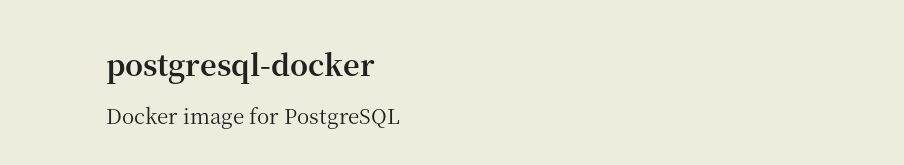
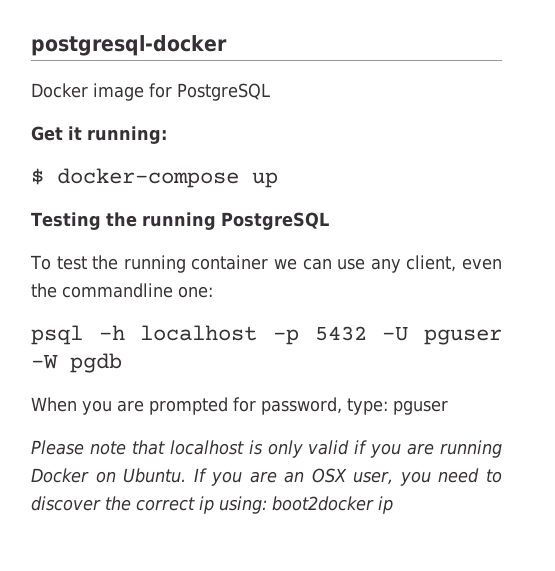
(400, 119) none -> [31,126,167,144] [31,168,278,188] [31,212,329,230] [30,255,502,273] [31,283,213,298] [31,325,503,345] [31,353,122,373] [31,397,448,415] [31,440,502,458] [31,468,502,486] [31,496,393,514] // Get it running: // $ docker-compose up // Testing the running PostgreSQL // To test the running container we can use any client, even the commandline one: // psql -h localhost -p 5432 -U pguser -W pgdb // When you are prompted for password, type: pguser // Please note that localhost is only valid if you are running Docker on Ubuntu. If you are an OSX user, you need to discover the correct ip using: boot2docker ip

